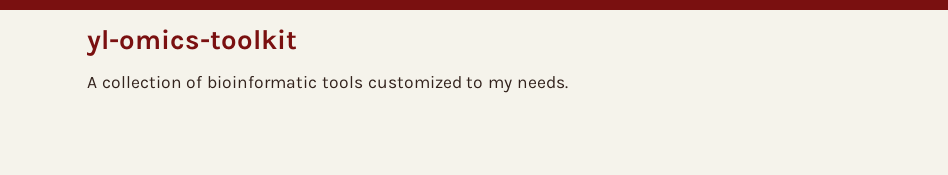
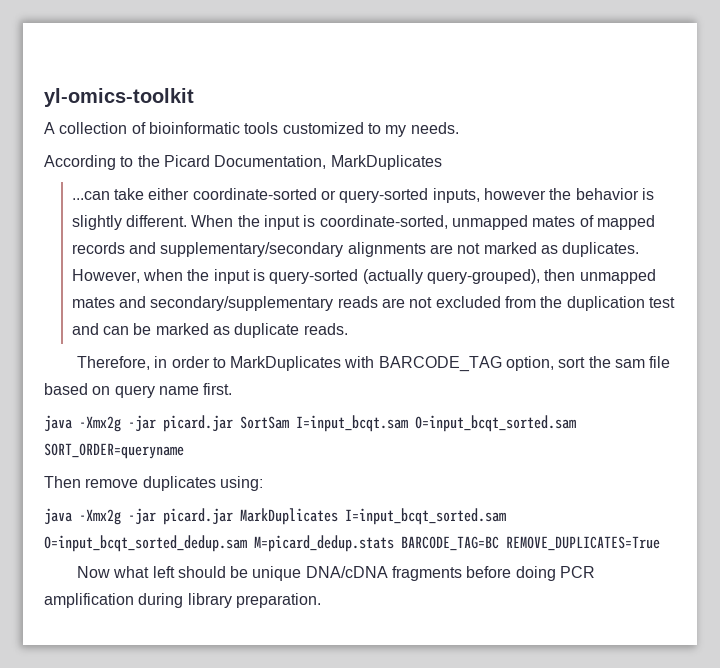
(568, 82) none -> [44,155,442,170] [71,188,654,203] [71,215,655,230] [71,242,640,257] [71,269,656,284] [71,296,675,311] [71,323,348,338] [76,356,671,372] [44,383,233,398] [44,415,576,432] [44,443,184,459] [44,476,263,491] [44,508,506,525] [44,535,660,552] [76,566,596,581] [44,593,321,608] // According to the Picard Documentation, MarkDuplicates // ...can take either coordinate-sorted or query-sorted inputs, however the behavior is slightly different. When the input is coordinate-sorted, unmapped mates of mapped records and supplementary/secondary alignments are not marked as duplicates. However, when the input is query-sorted (actually query-grouped), then unmapped mates and secondary/supplementary reads are not excluded from the duplication test and can be marked as duplicate reads. // Therefore, in order to MarkDuplicates with BARCODE_TAG option, sort the sam file based on query name first. // java -Xmx2g -jar picard.jar SortSam I=input_bcqt.sam O=input_bcqt_sorted.sam SORT_ORDER=queryname // Then remove duplicates using: // java -Xmx2g -jar picard.jar MarkDuplicates I=input_bcqt_sorted.sam O=input_bcqt_sorted_dedup.sam M=picard_dedup.stats BARCODE_TAG=BC REMOVE_DUPLICATES=True // Now what left should be unique DNA/cDNA fragments before doing PCR amplification during library preparation.

